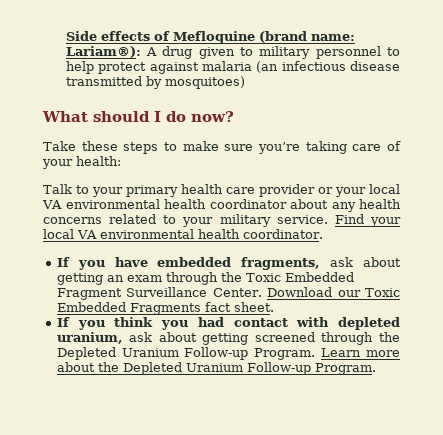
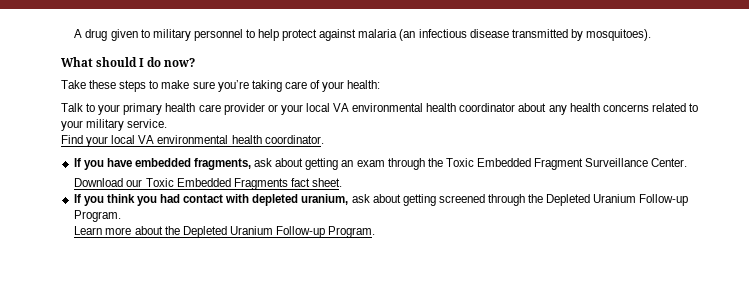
[65,31,355,44] [65,46,141,58] Side effects of Mefloquine (brand name: Lariam®): -> (74, 33) none
[164,76,245,89] mosquitoes) -> [585,29,651,41] mosquitoes).
(328, 219) none -> (168, 123) //
(262, 292) none -> (688, 162) //
(316, 354) none -> (121, 216) //

